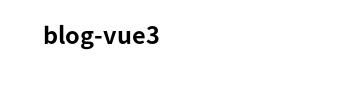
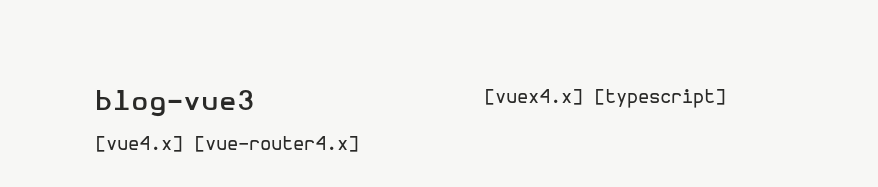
(160, 37) none -> [95,136,359,152] [484,89,726,108] // [vue4.x] [vue-router4.x] [vuex4.x] [typescript]

